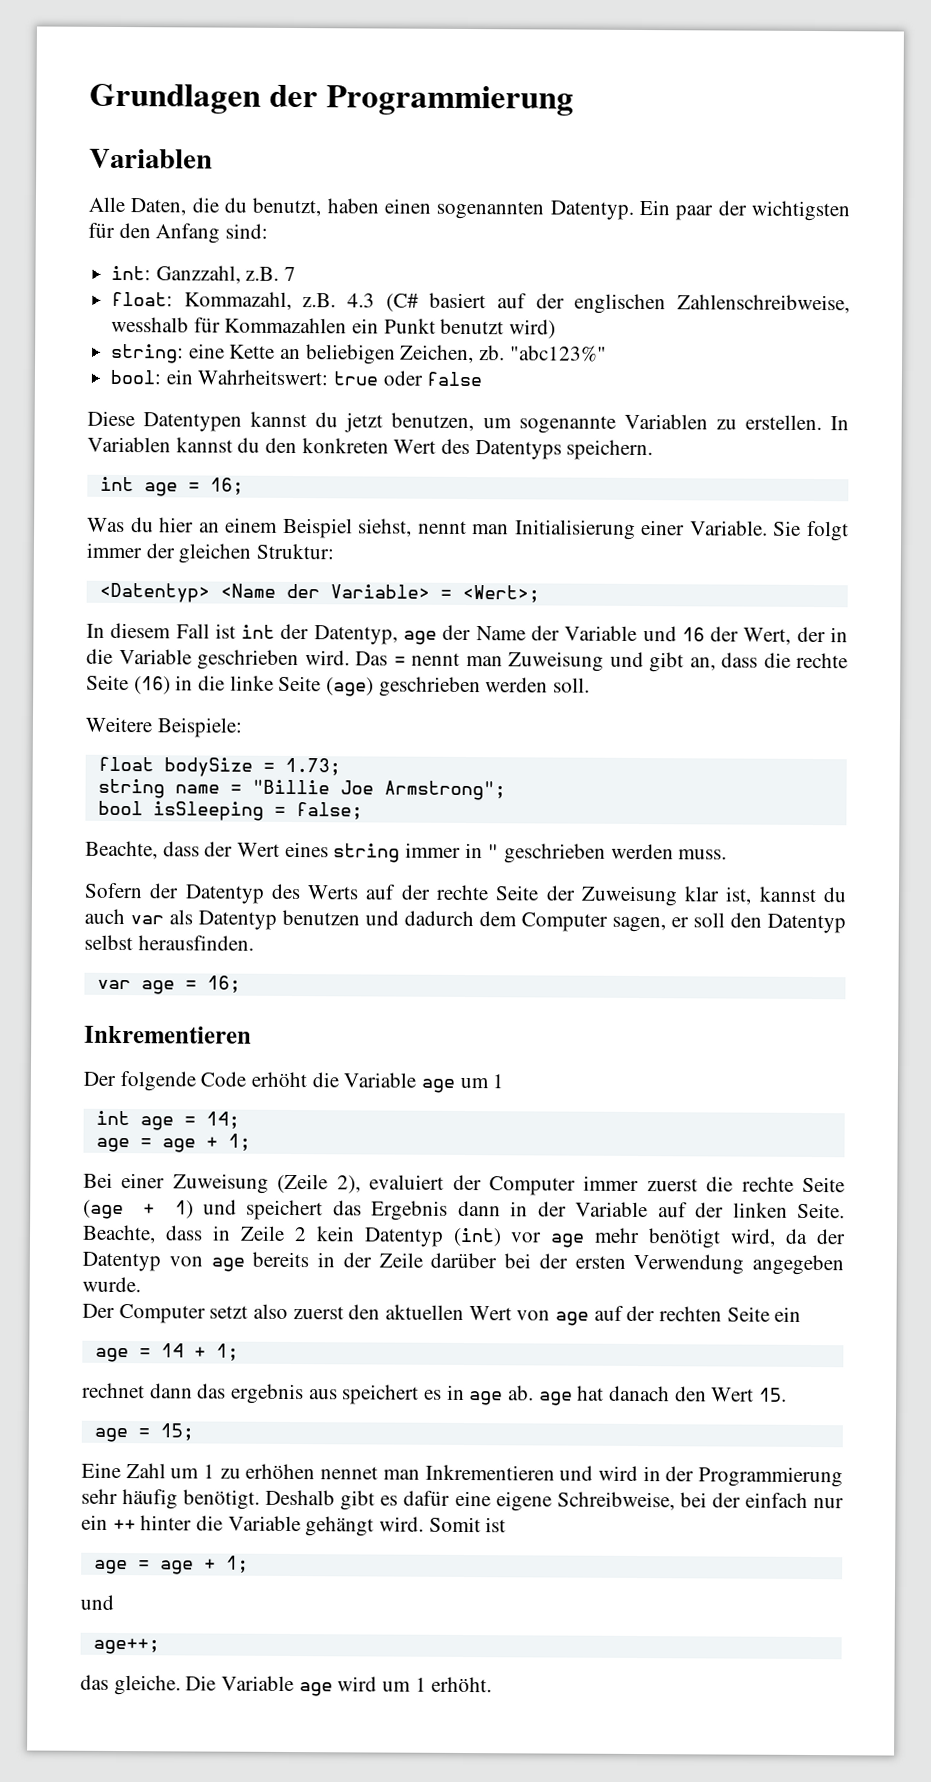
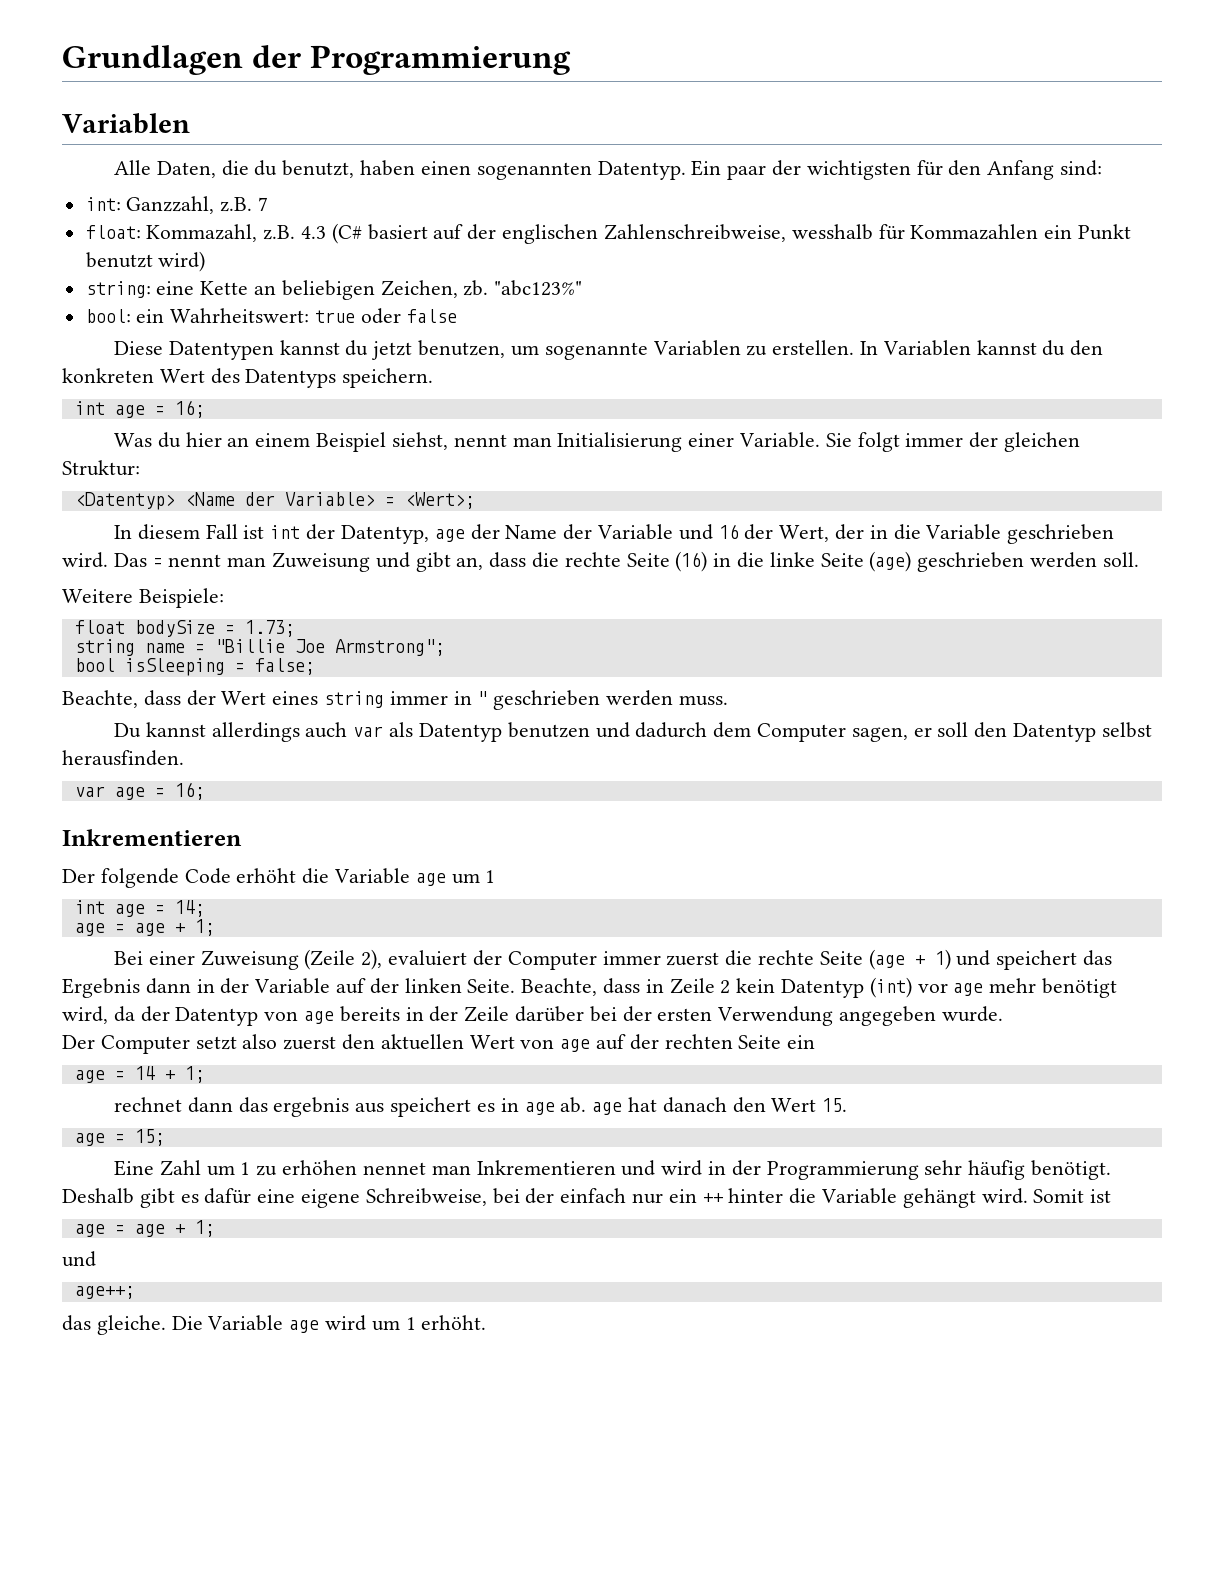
[84,882,848,907] Sofern der Datentyp des Werts auf der rechte Seite der Zuweisung klar ist, kannst du -> [114,722,300,742] Du kannst allerdings

